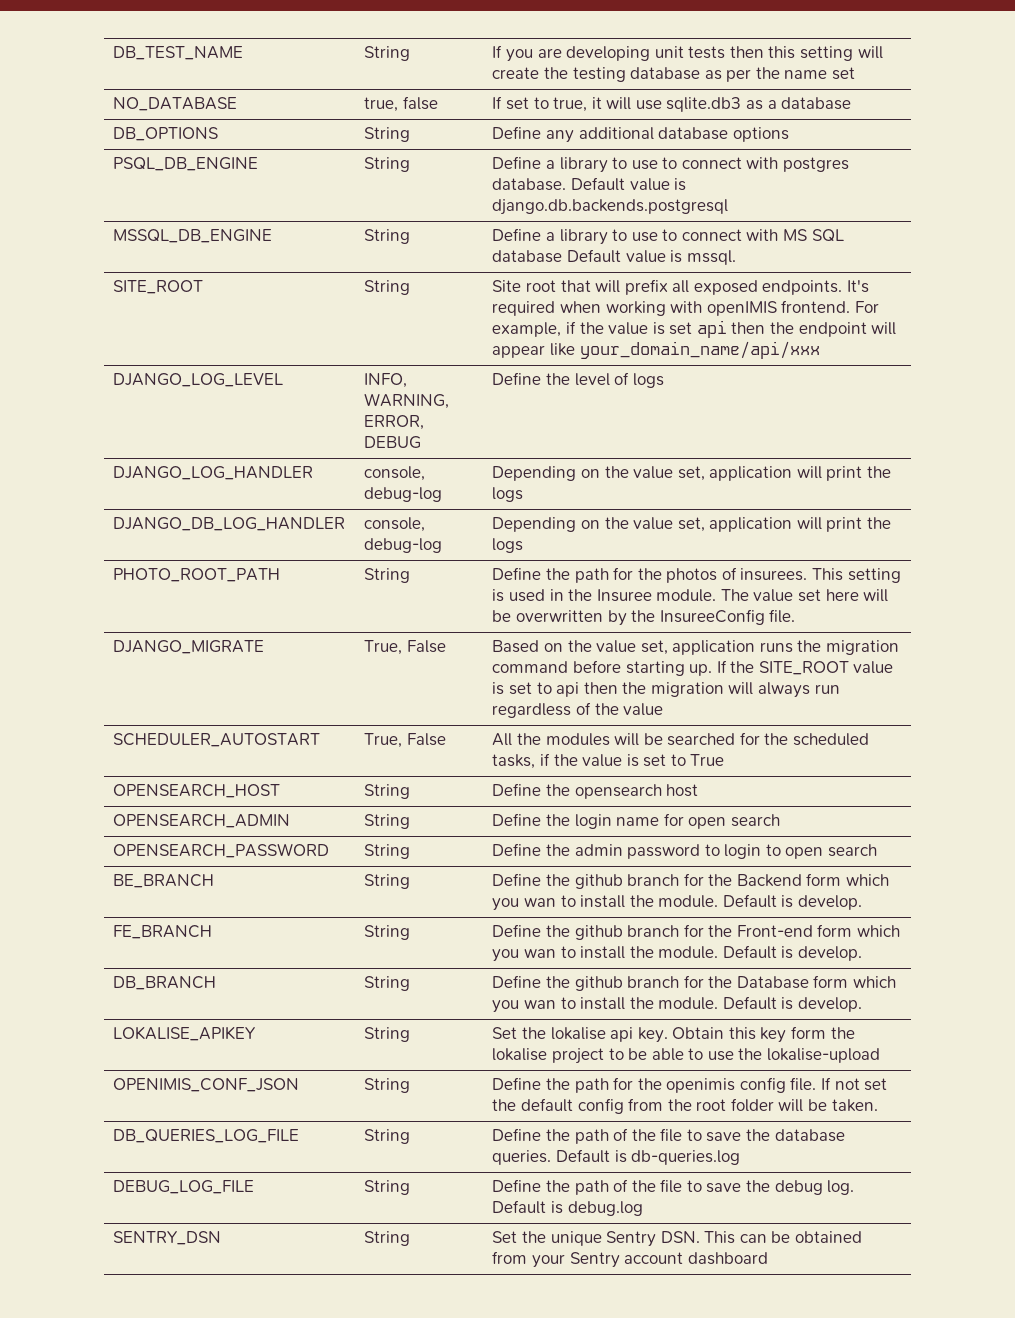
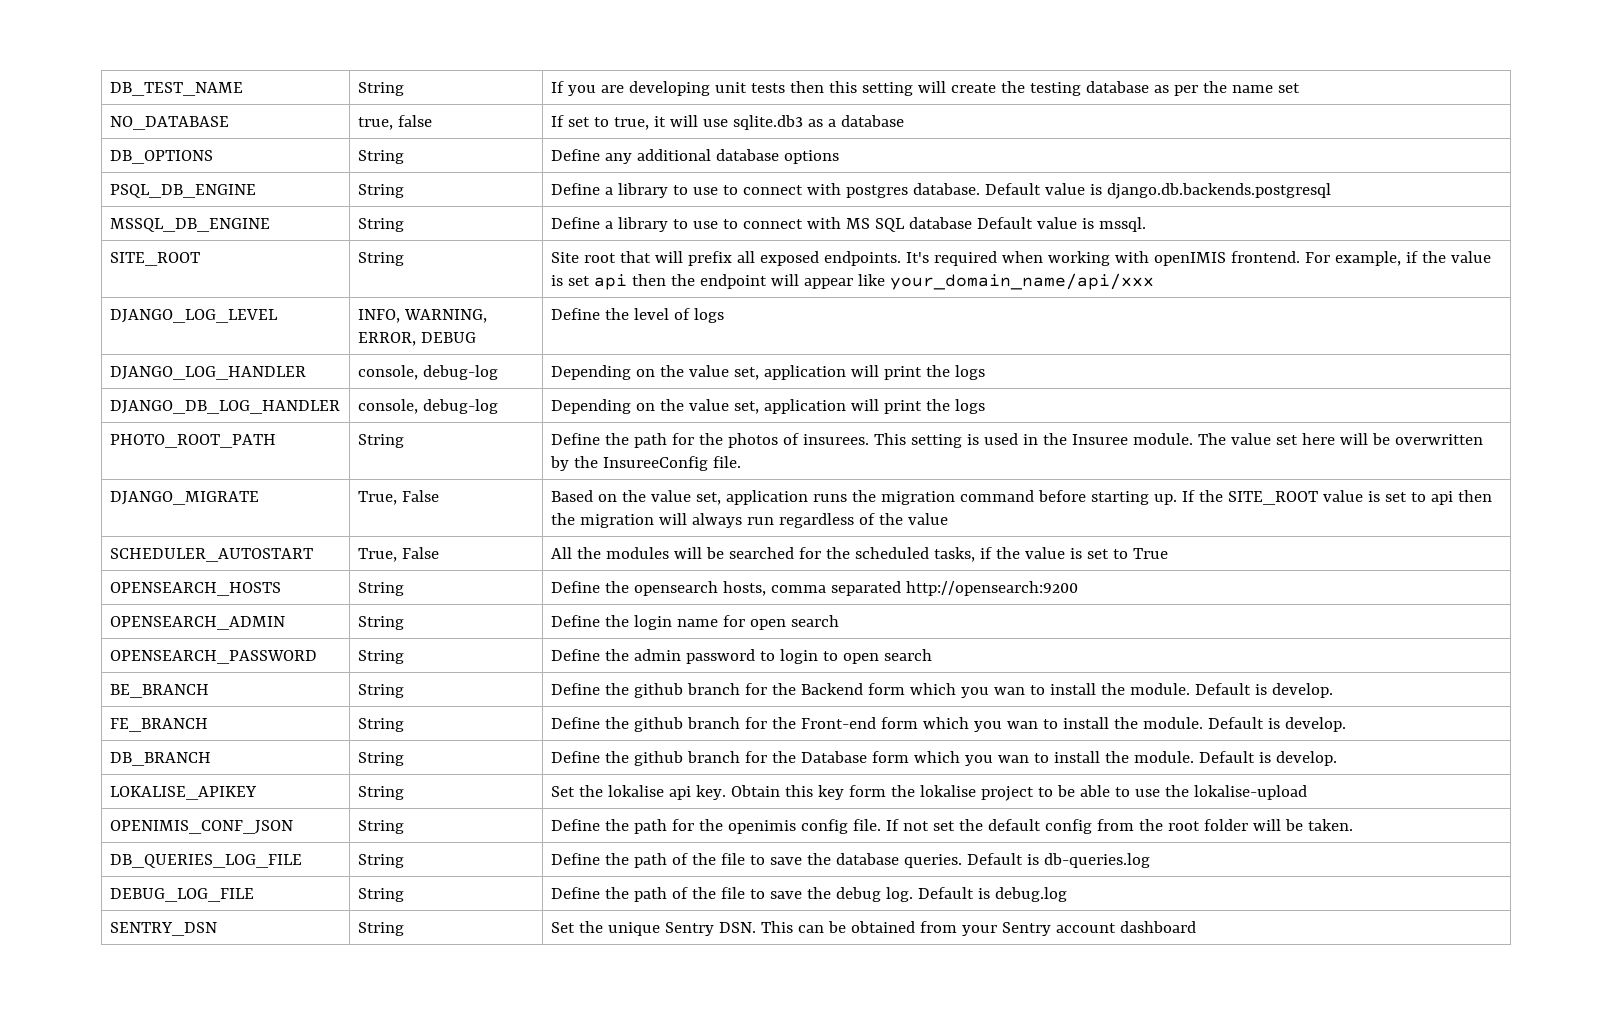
[113,784,281,798] OPENSEARCH_HOST -> [109,582,281,596] OPENSEARCH_HOSTS
[666,784,699,797] host -> [722,581,1078,596] hosts, comma separated http://opensearch:9200

